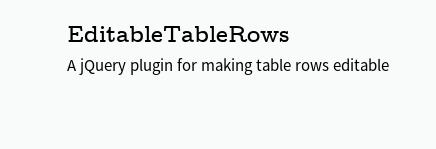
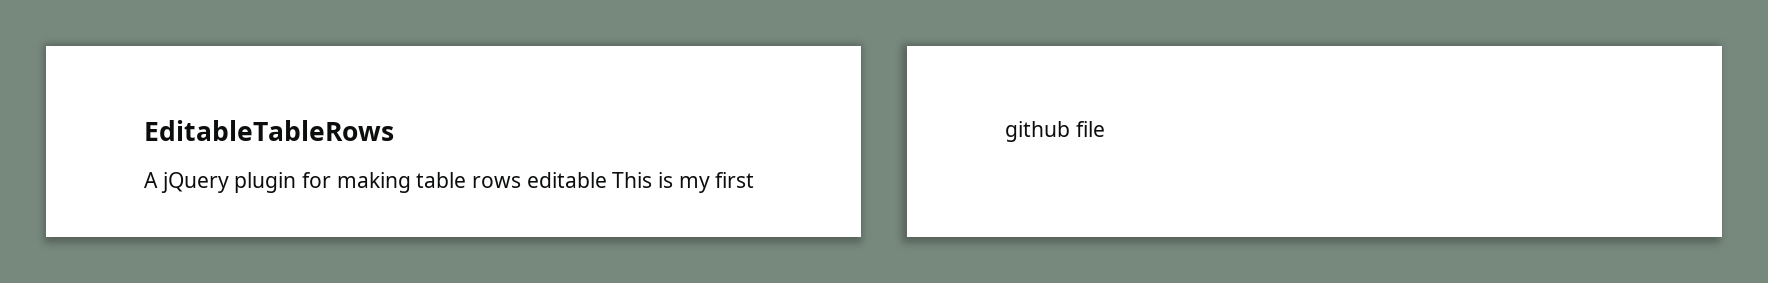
(390, 64) none -> [612,172,755,193] [1005,121,1105,142] This is my first github file

